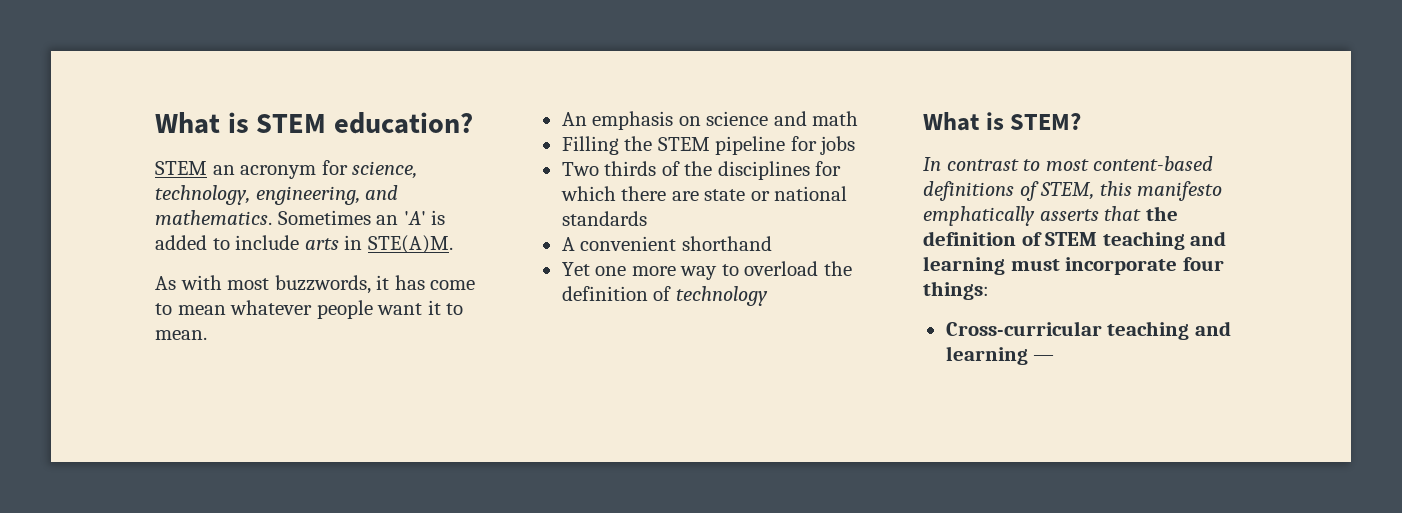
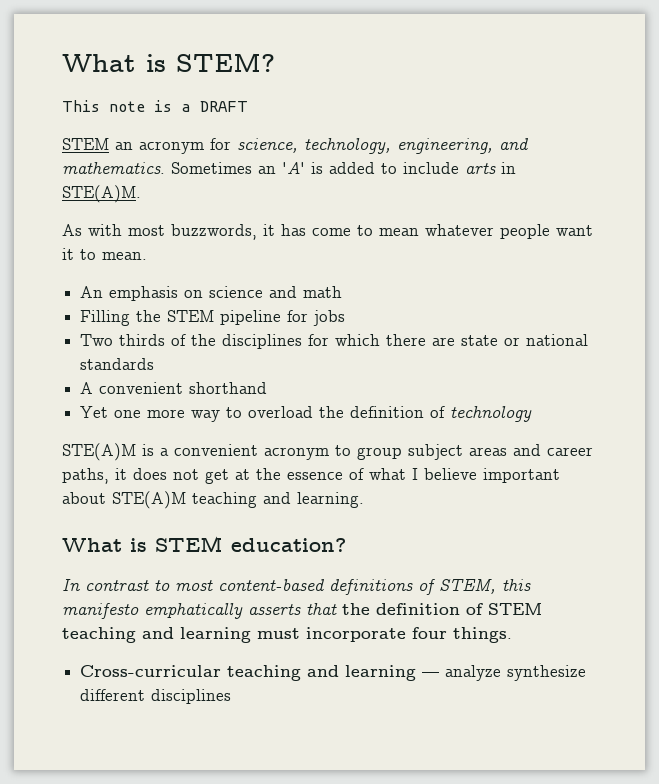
[155,112,474,134] What is STEM education? -> [62,53,275,72] [62,100,248,112] What is STEM? // This note is a DRAFT
[923,112,1082,131] // What is STEM? -> [62,443,593,461] [62,468,560,484] [62,491,364,509] [62,536,346,552] // STE(A)M is a convenient acronym to group subject areas and career paths, it does not get at the essence of what I believe important about STE(A)M teaching and learning. // What is STEM education?
[923,281,989,300] things: -> [453,627,512,643] things.
(1055, 358) none -> [445,665,587,681] [80,689,232,704] analyze synthesize different disciplines

